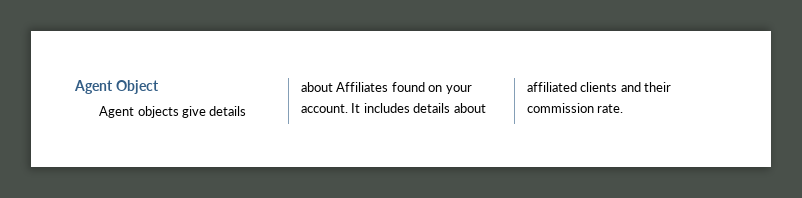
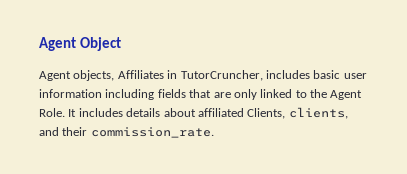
[137,106,247,118] [301,82,472,94] [301,104,348,113] objects give details about Affiliates found on your account. -> [73,70,367,81] [39,89,363,100] [39,108,65,117] objects, Affiliates in TutorCruncher, includes basic user information including fields that are only linked to the Agent Role.
[580,82,672,92] [527,103,624,113] clients and their commission rate. -> [247,107,348,119] [39,127,214,138] Clients, clients, and their commission_rate.

